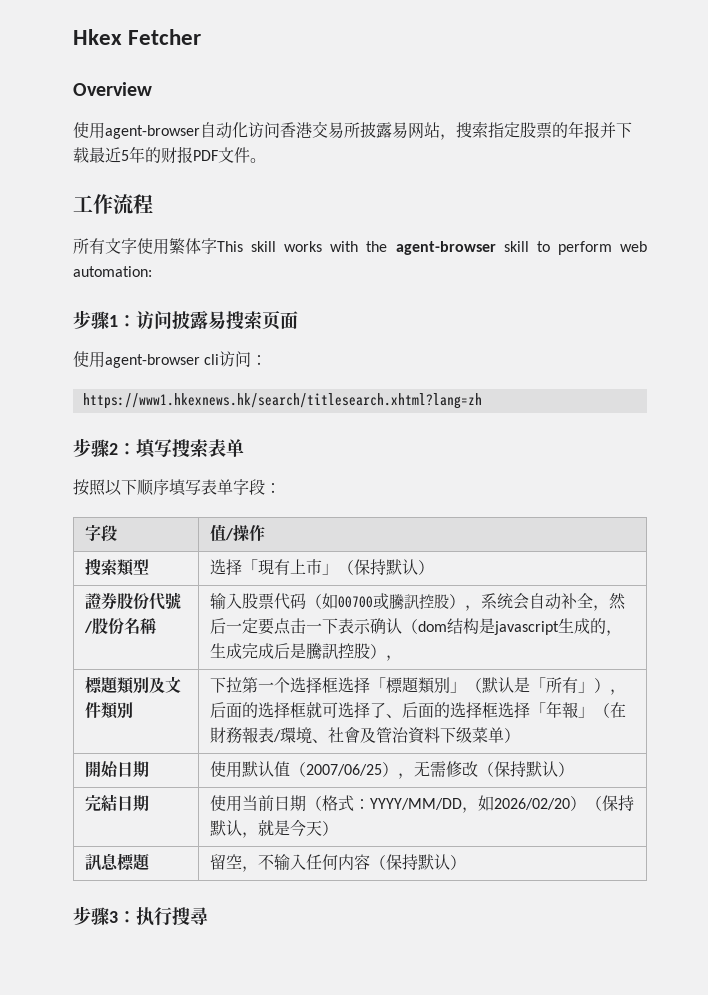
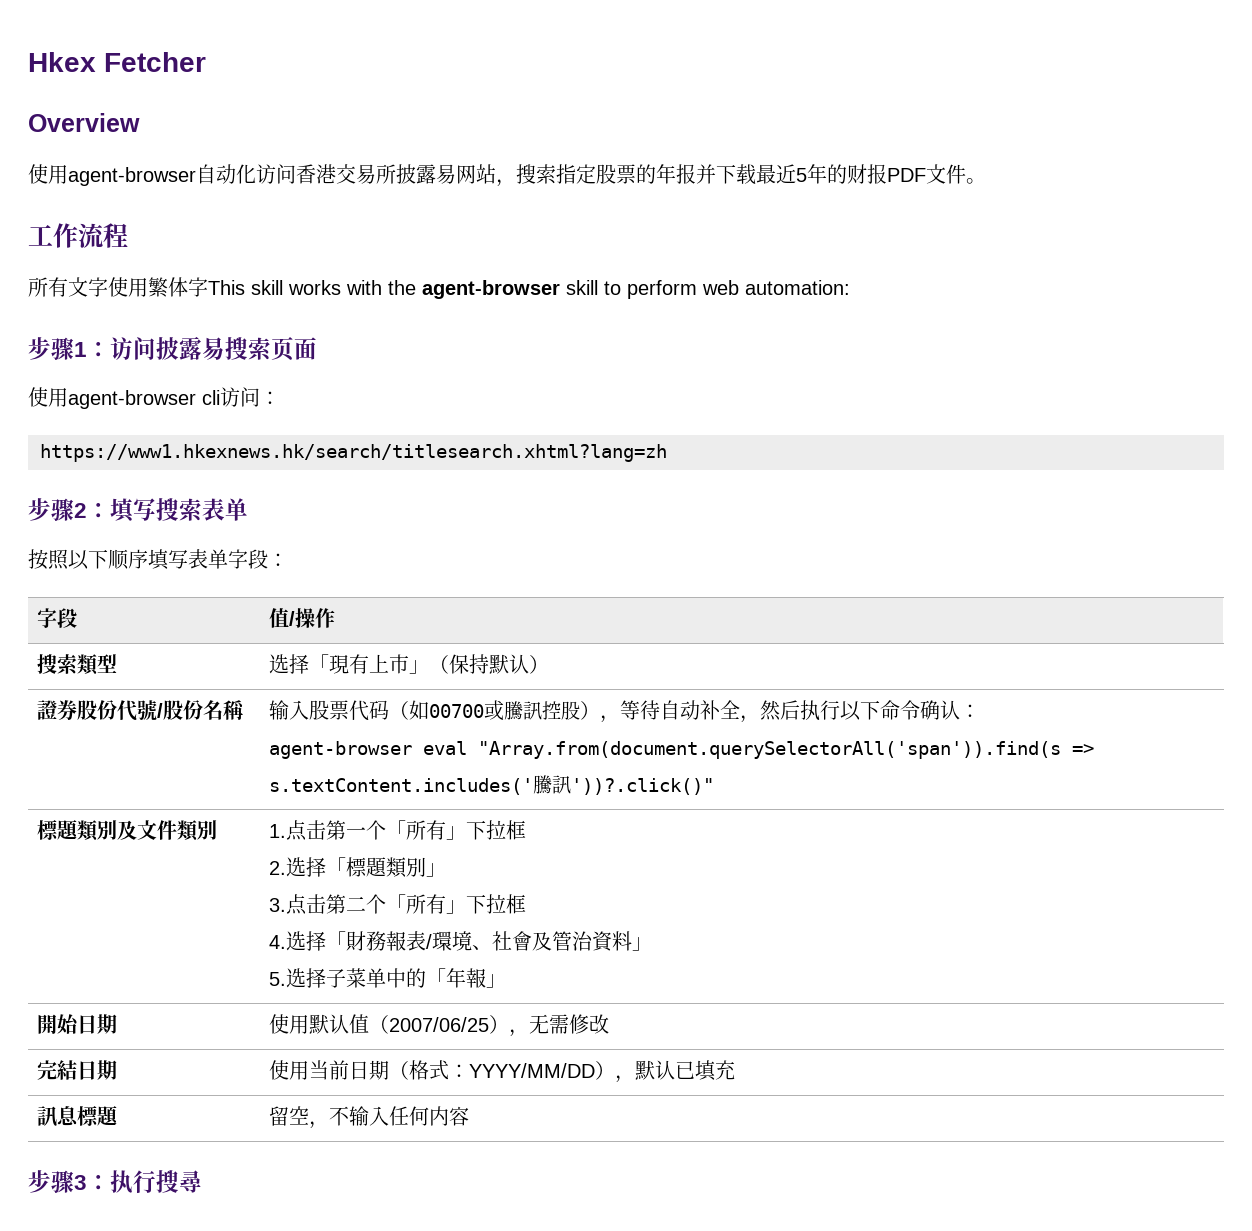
[480,593,529,610] 系统会 -> [620,700,661,720] 等待
[225,618,622,636] [209,643,402,661] 一定要点击一下表示确认（dom结构是javascript生成的，生成完成后是騰訊控股）， -> [800,700,981,721] [269,741,1095,759] [269,775,715,795] 执行以下命令确认： // agent-browser eval "Array.from(document.querySelectorAll('span')).find(s => s.textContent.includes('騰訊'))?.click()"
[209,677,338,693] 下拉第一个选择框 -> [269,820,527,841] [269,861,287,875] 1.点击第一个「所有」下拉框 // 2.
[465,677,626,695] [209,701,626,718] （默认是「所有」），后面的选择框就可选择了、后面的选择框选择「年報」（在 -> [269,894,527,915] [269,931,347,951] // 3.点击第二个「所有」下拉框 // 4.选择「
[439,727,520,743] 下级菜单） -> [632,937,653,951] [269,968,507,988] 」 // 5.选择子菜单中的「年報」
[477,761,574,777] （保持默认） -> (610, 1024) none
[461,795,634,813] [209,819,338,838] ，如2026/02/20）（保持默认，就是今天） -> [595,1060,736,1083] ），默认已填充
[369,854,466,870] （保持默认） -> (470, 1116) none

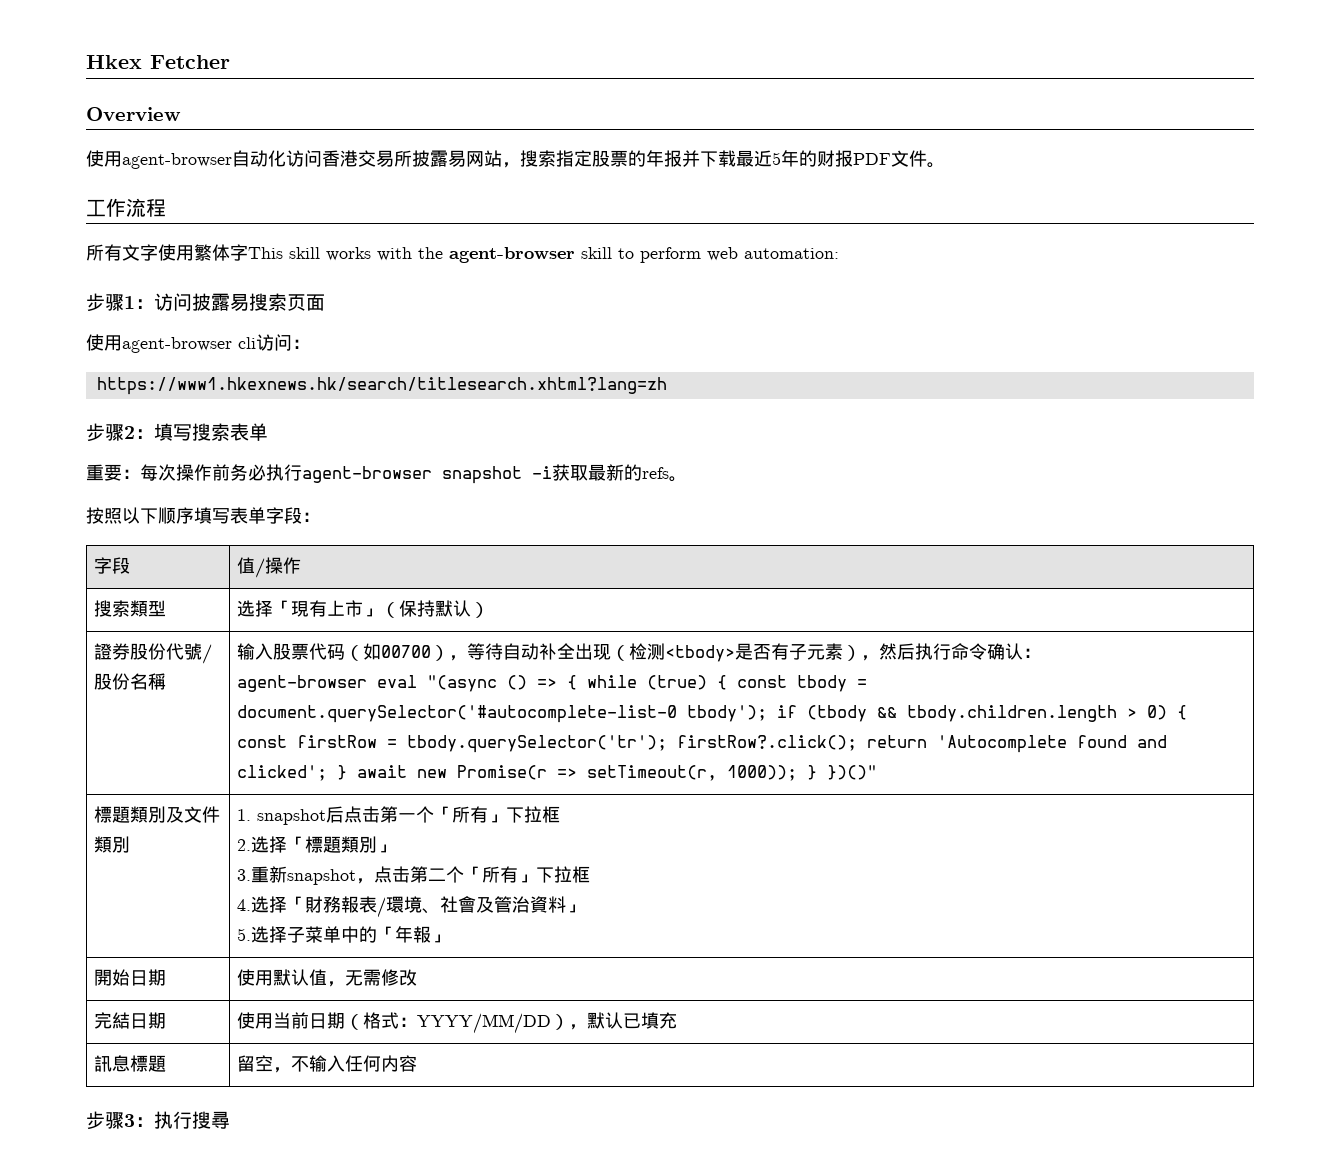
(248, 509) none -> [86,464,687,484] // 重要：每次操作前务必执行agent-browser snapshot -i获取最新的refs。
[484,700,581,721] 或騰訊控股 -> (431, 651) none
(741, 709) none -> [574,643,861,662] 出现（检测<tbody>是否有子元素）
[840,700,881,721] 以下 -> (951, 651) none
[478,741,1095,759] [269,775,715,795] "Array.from(document.querySelectorAll('span')).find(s => s.textContent.includes('騰訊'))?.click()" -> [426,675,867,692] [236,705,1187,723] [236,735,1167,753] [236,765,877,781] "(async () => { while (true) { const tbody = document.querySelector('#autocomplete-list-0 tbody'); if (tbody && tbody.children.length > 0) { const firstRow = tbody.querySelector('tr'); firstRow?.click(); return 'Autocomplete found and clicked'; } await new Promise(r => setTimeout(r, 1000)); } })()"
(287, 831) none -> [256,806,344,825] snapshot后
(287, 905) none -> [250,866,374,885] 重新snapshot，
[369,1015,510,1034] （2007/06/25） -> (327, 977) none

